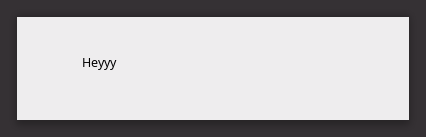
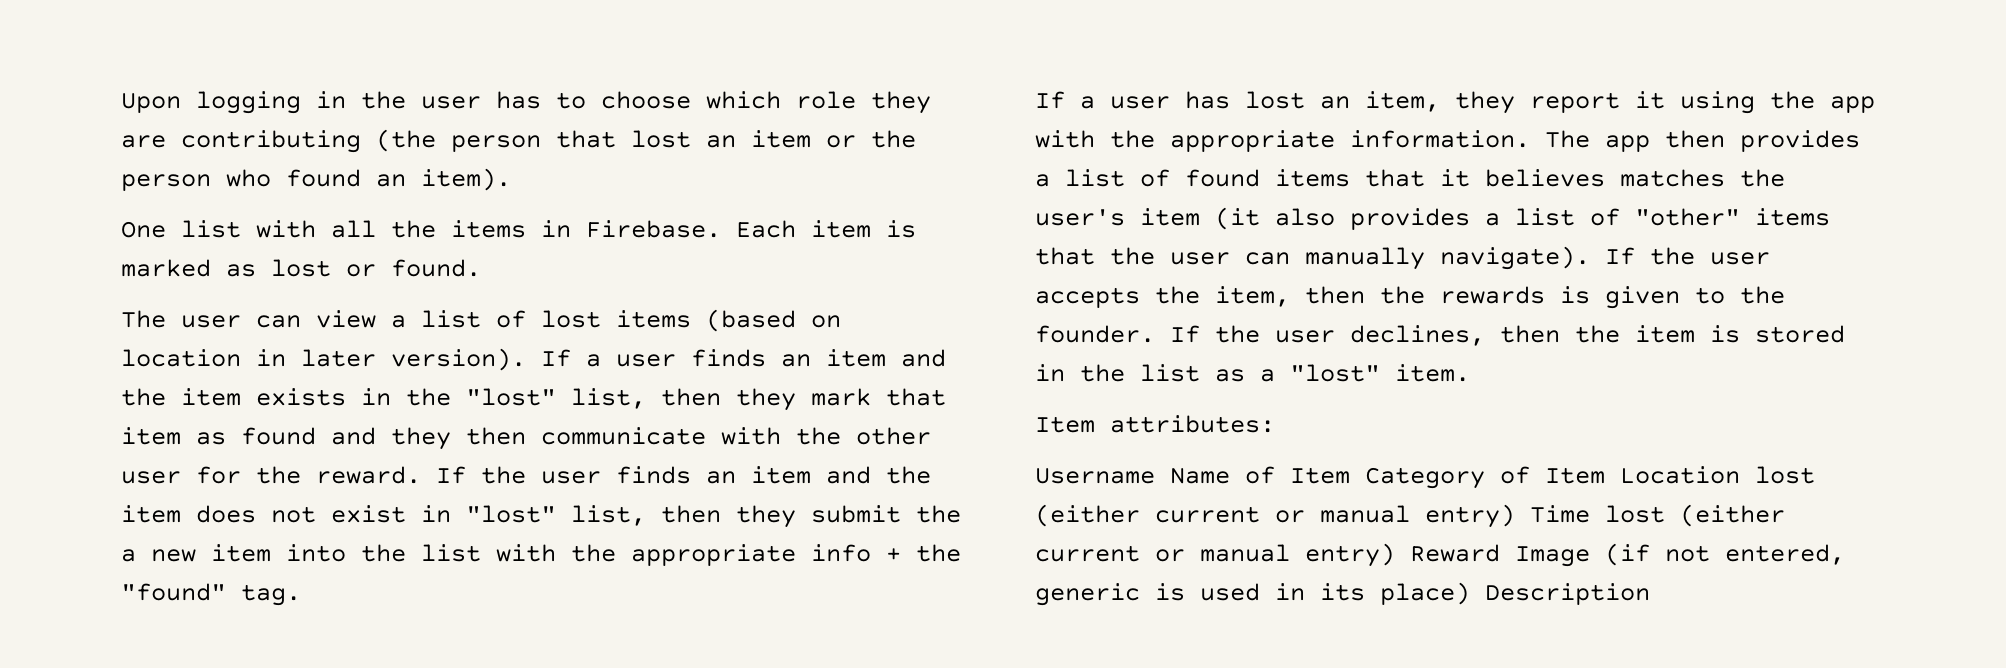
[82,58,117,70] Heyyy -> [121,91,931,114] [121,129,916,153] [121,168,511,191] [121,220,916,238] [121,259,481,277] [121,309,841,332] [121,348,946,371] [121,388,946,411] [121,427,931,450] [121,466,931,484] [121,505,961,528] [121,544,961,566] [121,583,301,606] [1035,91,1875,114] [1035,130,1860,152] [1035,169,1785,187] [1035,207,1830,230] [1035,246,1770,270] [1035,286,1785,309] [1035,325,1845,346] [1035,364,1470,382] [1035,415,1275,433] [1035,466,1815,489] [1035,504,1785,528] [1035,543,1845,567] [1035,582,1650,606] Upon logging in the user has to choose which role they are contributing (the person that lost an item or the person who found an item). // One list with all the items in Firebase. Each item is marked as lost or found. // The user can view a list of lost items (based on location in later version). If a user finds an item and the item exists in the "lost" list, then they mark that item as found and they then communicate with the other user for the reward. If the user finds an item and the item does not exist in "lost" list, then they submit the a new item into the list with the appropriate info + the "found" tag. // If a user has lost an item, they report it using the app with the appropriate information. The app then provides a list of found items that it believes matches the user's item (it also provides a list of "other" items that the user can manually navigate). If the user accepts the item, then the rewards is given to the founder. If the user declines, then the item is stored in the list as a "lost" item. // Item attributes: // Username Name of Item Category of Item Location lost (either current or manual entry) Time lost (either current or manual entry) Reward Image (if not entered, generic is used in its place) Description

